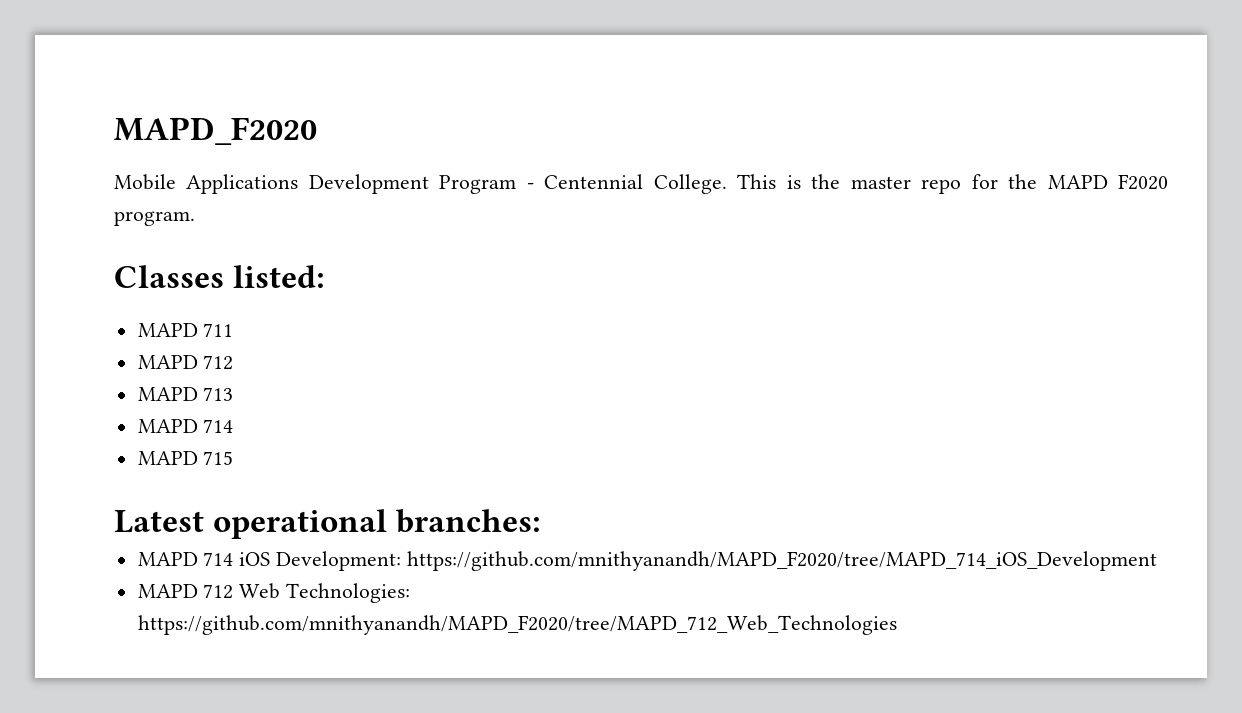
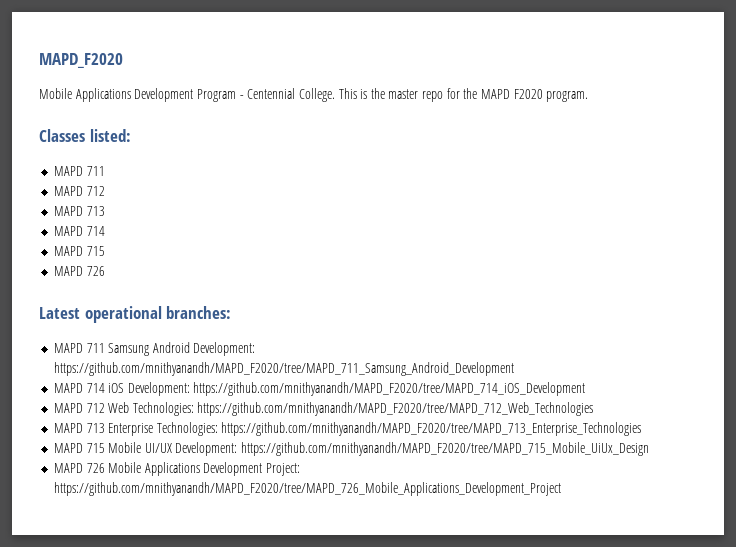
(234, 458) none -> [53,266,105,276] // MAPD 726
(542, 521) none -> [53,342,256,356] [53,362,514,376] // MAPD 711 Samsung Android Development: https://github.com/mnithyanandh/MAPD_F2020/tree/MAPD_711_Samsung_Android_Development
(897, 625) none -> [53,422,642,436] [53,442,650,456] [53,462,301,476] [53,482,561,496] // MAPD 713 Enterprise Technologies: https://github.com/mnithyanandh/MAPD_F2020/tree/MAPD_713_Enterprise_Technologies // MAPD 715 Mobile UI/UX Development: https://github.com/mnithyanandh/MAPD_F2020/tree/MAPD_715_Mobile_UiUx_Design // MAPD 726 Mobile Applications Development Project: https://github.com/mnithyanandh/MAPD_F2020/tree/MAPD_726_Mobile_Applications_Development_Project

